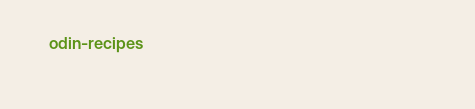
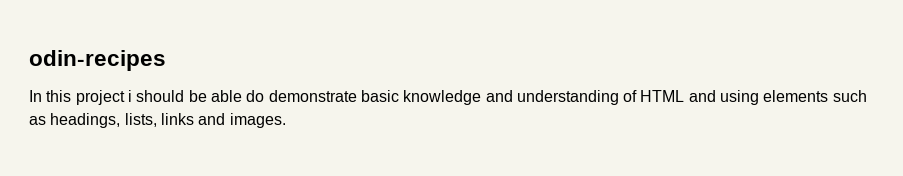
(143, 45) none -> [29,90,867,105] [29,113,286,128] // In this project i should be able do demonstrate basic knowledge and understanding of HTML and using elements such as headings, lists, links and images.

